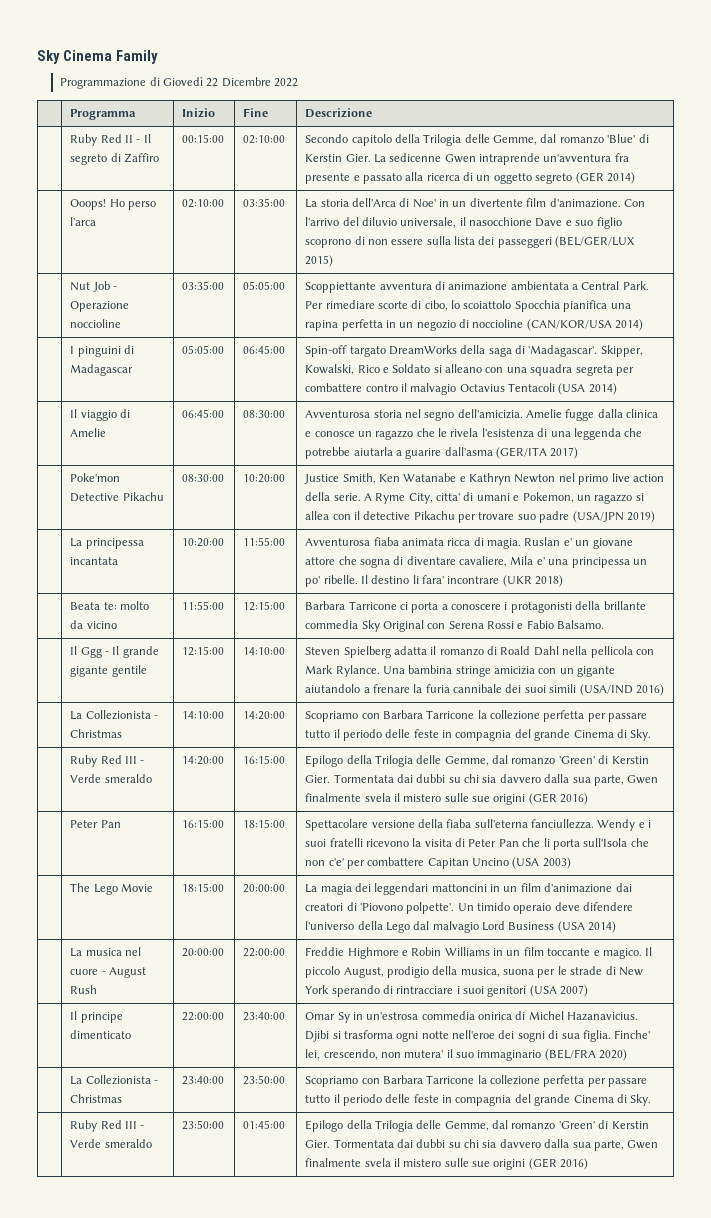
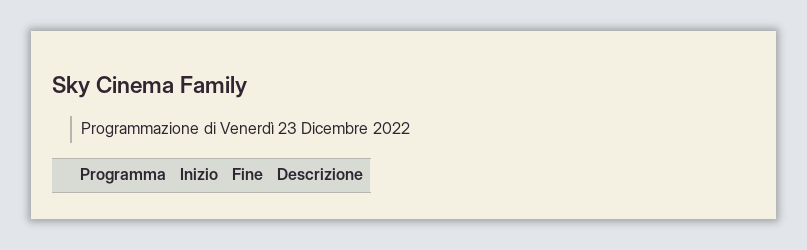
[162,77,219,87] Giovedì 22 -> [219,122,298,134] Venerdì 23
[70,134,151,146] [70,153,159,165] [182,134,225,143] [243,135,286,144] [305,134,649,146] [305,153,629,165] [305,172,635,184] [70,199,156,210] [70,217,97,226] [182,199,225,208] [243,198,286,207] [305,198,645,208] [305,217,622,229] [305,236,636,248] [305,255,334,267] [70,281,117,292] [70,301,130,312] [70,319,122,328] [182,281,225,290] [243,281,286,290] [305,281,649,293] [305,300,631,312] [305,319,644,331] [70,345,134,357] [70,364,134,376] [182,345,225,354] [243,345,286,354] [305,345,643,357] [305,364,634,376] [305,383,617,395] [70,409,130,421] [70,428,107,437] [182,409,225,418] [243,410,286,418] [305,409,659,421] [305,428,643,440] [305,447,579,459] [70,473,121,482] [70,492,164,502] [182,474,225,482] [243,474,286,483] [304,473,664,485] [305,492,644,504] [305,511,655,523] [70,538,144,549] [70,557,119,565] [182,538,225,547] [243,537,286,546] [305,537,633,549] [305,556,647,568] [305,575,564,587] [70,601,149,610] [70,620,117,629] [182,601,225,610] [243,601,286,611] [305,601,646,613] [305,620,605,632] [70,646,159,658] [70,665,147,677] [182,646,225,656] [243,647,286,655] [305,646,654,658] [305,665,616,677] [305,684,664,696] [70,710,158,720] [70,729,123,738] [182,711,225,719] [243,711,286,720] [305,710,648,722] [305,729,652,741] [70,755,145,767] [70,774,152,783] [182,756,225,765] [243,755,286,764] [305,755,649,767] [305,774,659,786] [305,793,589,805] [70,820,121,828] [182,819,225,828] [243,819,286,828] [305,819,652,831] [305,838,649,850] [305,857,571,869] [70,883,153,895] [182,883,225,892] [243,884,286,893] [305,883,632,895] [305,902,634,914] [305,921,617,933] [70,947,141,957] [70,967,146,978] [70,985,98,994] [182,948,225,957] [243,948,286,957] [305,947,653,959] [305,966,643,978] [305,985,589,997] [70,1011,123,1023] [70,1030,132,1039] [182,1012,225,1021] [243,1012,286,1021] [305,1011,639,1023] [305,1030,651,1042] [305,1049,628,1061] [70,1075,158,1085] [70,1094,123,1103] [182,1076,225,1085] [243,1075,286,1085] [305,1075,648,1087] [305,1094,652,1106] [70,1120,145,1132] [70,1139,152,1148] [182,1120,225,1130] [243,1120,286,1129] [305,1120,649,1132] [305,1139,659,1151] [305,1158,589,1170] // | Ruby Red II - Il segreto di Zaffiro | 00:15:00 | 02:10:00 | Secondo capitolo della Trilogia delle Gemme, dal romanzo 'Blue' di Kerstin Gier. La sedicenne Gwen intraprende un'avventura fra presente e passato alla ricerca di un oggetto segreto (GER 2014) // | Ooops! Ho perso l'arca | 02:10:00 | 03:35:00 | La storia dell'Arca di Noe' in un divertente film d'animazione. Con l'arrivo del diluvio universale, il nasocchione Dave e suo figlio scoprono di non essere sulla lista dei passeggeri (BEL/GER/LUX 2015) // | Nut Job - Operazione noccioline | 03:35:00 | 05:05:00 | Scoppiettante avventura di animazione ambientata a Central Park. Per rimediare scorte di cibo, lo scoiattolo Spocchia pianifica una rapina perfetta in un negozio di noccioline (CAN/KOR/USA 2014) // | I pinguini di Madagascar | 05:05:00 | 06:45:00 | Spin-off targato DreamWorks della saga di 'Madagascar'. Skipper, Kowalski, Rico e Soldato si alleano con una squadra segreta per combattere contro il malvagio Octavius Tentacoli (USA 2014) // | Il viaggio di Amelie | 06:45:00 | 08:30:00 | Avventurosa storia nel segno dell'amicizia. Amelie fugge dalla clinica e conosce un ragazzo che le rivela l'esistenza di una leggenda che potrebbe aiutarla a guarire dall'asma (GER/ITA 2017) // | Poke'mon Detective Pikachu | 08:30:00 | 10:20:00 | Justice Smith, Ken Watanabe e Kathryn Newton nel primo live action della serie. A Ryme City, citta' di umani e Pokemon, un ragazzo si allea con il detective Pikachu per trovare suo padre (USA/JPN 2019) // | La principessa incantata | 10:20:00 | 11:55:00 | Avventurosa fiaba animata ricca di magia. Ruslan e' un giovane attore che sogna di diventare cavaliere, Mila e' una principessa un po' ribelle. Il destino li fara' incontrare (UKR 2018) // | Beata te: molto da vicino | 11:55:00 | 12:15:00 | Barbara Tarricone ci porta a conoscere i protagonisti della brillante commedia Sky Original con Serena Rossi e Fabio Balsamo. // | Il Ggg - Il grande gigante gentile | 12:15:00 | 14:10:00 | Steven Spielberg adatta il romanzo di Roald Dahl nella pellicola con Mark Rylance. Una bambina stringe amicizia con un gigante aiutandolo a frenare la furia cannibale dei suoi simili (USA/IND 2016) // | La Collezionista - Christmas | 14:10:00 | 14:20:00 | Scopriamo con Barbara Tarricone la collezione perfetta per passare tutto il periodo delle feste in compagnia del grande Cinema di Sky. // | Ruby Red III - Verde smeraldo | 14:20:00 | 16:15:00 | Epilogo della Trilogia delle Gemme, dal romanzo 'Green' di Kerstin Gier. Tormentata dai dubbi su chi sia davvero dalla sua parte, Gwen finalmente svela il mistero sulle sue origini (GER 2016) // | Peter Pan | 16:15:00 | 18:15:00 | Spettacolare versione della fiaba sull'eterna fanciullezza. Wendy e i suoi fratelli ricevono la visita di Peter Pan che li porta sull'Isola che non c'e' per combattere Capitan Uncino (USA 2003) // | The Lego Movie | 18:15:00 | 20:00:00 | La magia dei leggendari mattoncini in un film d'animazione dai creatori di 'Piovono polpette'. Un timido operaio deve difendere l'universo della Lego dal malvagio Lord Business (USA 2014) // | La musica nel cuore - August Rush | 20:00:00 | 22:00:00 | Freddie Highmore e Robin Williams in un film toccante e magico. Il piccolo August, prodigio della musica, suona per le strade di New York sperando di rintracciare i suoi genitori (USA 2007) // | Il principe dimenticato | 22:00:00 | 23:40:00 | Omar Sy in un'estrosa commedia onirica di Michel Hazanavicius. Djibi si trasforma ogni notte nell'eroe dei sogni di sua figlia. Finche' lei, crescendo, non mutera' il suo immaginario (BEL/FRA 2020) // | La Collezionista - Christmas | 23:40:00 | 23:50:00 | Scopriamo con Barbara Tarricone la collezione perfetta per passare tutto il periodo delle feste in compagnia del grande Cinema di Sky. // | Ruby Red III - Verde smeraldo | 23:50:00 | 01:45:00 | Epilogo della Trilogia delle Gemme, dal romanzo 'Green' di Kerstin Gier. Tormentata dai dubbi su chi sia davvero dalla sua parte, Gwen finalmente svela il mistero sulle sue origini (GER 2016) -> (363, 174) none

